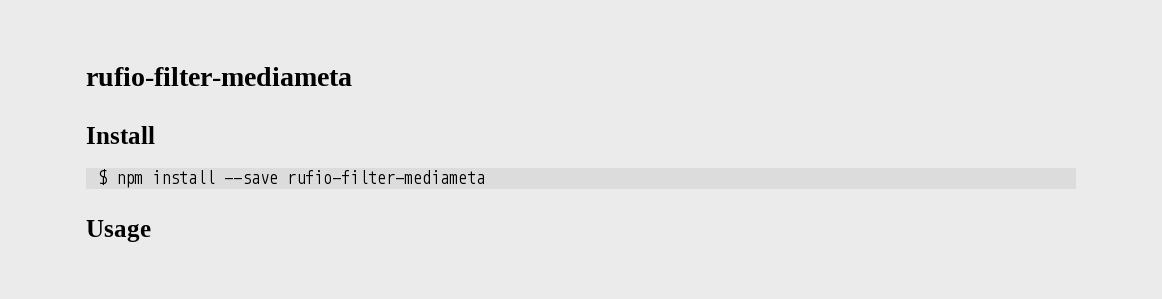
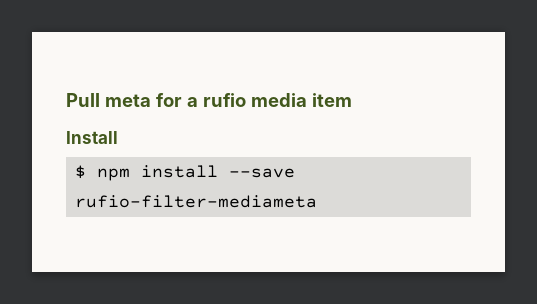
[86,67,352,86] rufio-filter-mediameta -> [66,93,352,107] Pull meta for a rufio media item
[86,220,151,242] // Usage -> (317, 201) none

